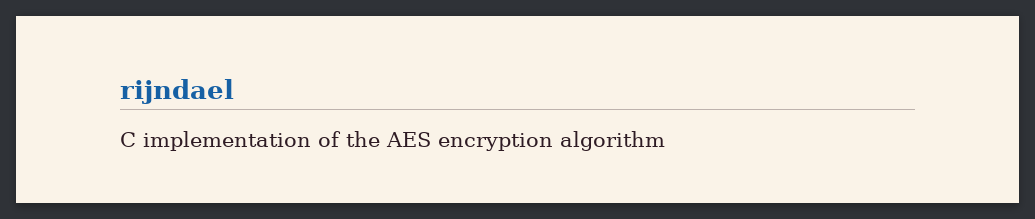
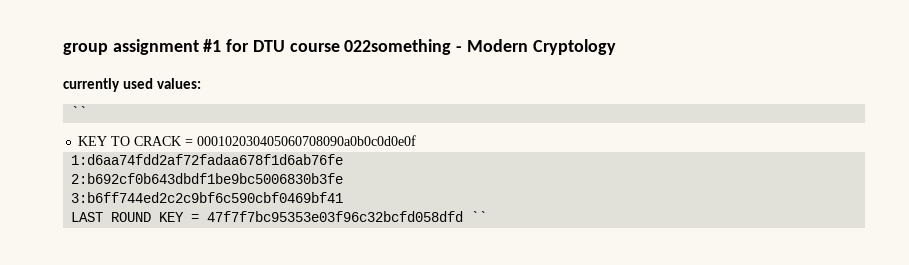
[120,79,234,104] [120,131,665,151] rijndael // C implementation of the AES encryption algorithm -> [63,39,616,55] [63,78,202,92] [71,106,88,117] [78,135,417,146] [71,154,344,165] [71,173,344,184] [71,192,344,203] [71,211,488,222] group assignment #1 for DTU course 022something - Modern Cryptology // currently used values: // `` // KEY TO CRACK = 000102030405060708090a0b0c0d0e0f // 1:d6aa74fdd2af72fadaa678f1d6ab76fe // 2:b692cf0b643dbdf1be9bc5006830b3fe // 3:b6ff744ed2c2c9bf6c590cbf0469bf41 // LAST ROUND KEY = 47f7f7bc95353e03f96c32bcfd058dfd ``

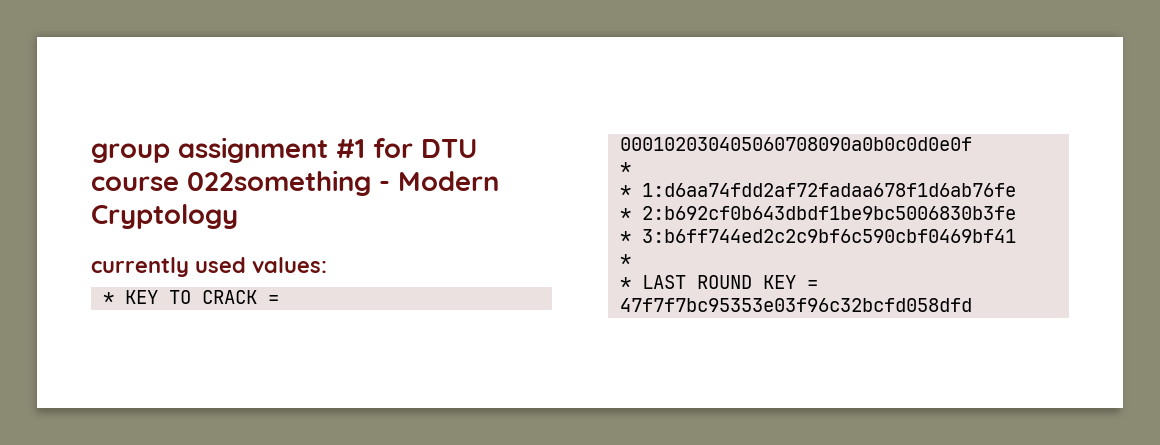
[71,106,88,117] `` // -> [103,292,115,304] *
(417, 140) none -> [620,162,632,174] [620,185,632,197] * // *
(344, 159) none -> [620,208,632,220] *
(344, 178) none -> [620,231,632,243] *
(344, 197) none -> [620,254,632,266] [620,277,632,289] * // *
[471,211,488,222] `` -> (973, 305) none

